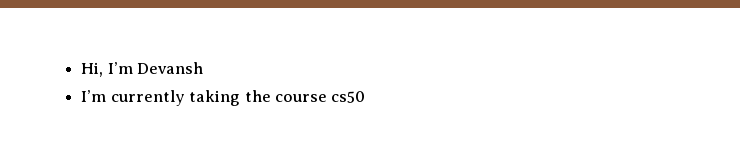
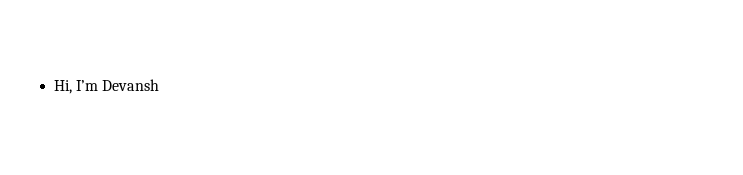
[81,90,366,106] // I’m currently taking the course cs50 -> (160, 85) none

